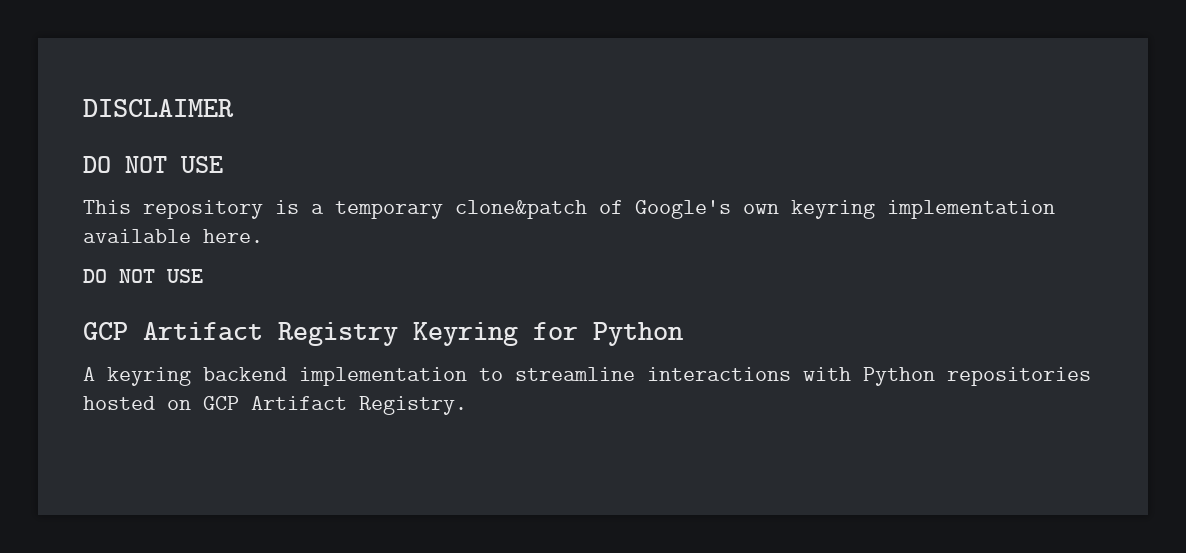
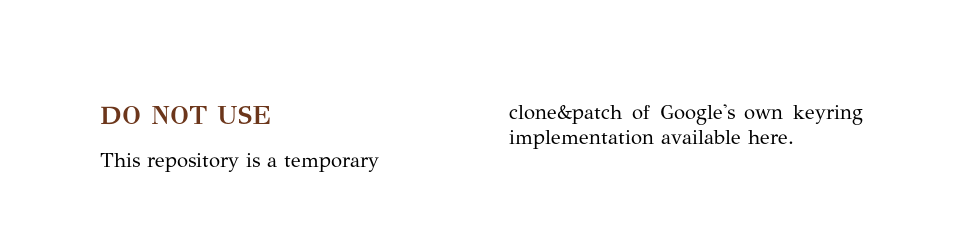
[83,99,234,117] DISCLAIMER // -> (100, 115) none
[83,269,203,283] [83,322,684,346] [83,367,1091,386] [83,396,467,415] // DO NOT USE // GCP Artifact Registry Keyring for Python // A keyring backend implementation to streamline interactions with Python repositories hosted on GCP Artifact Registry. -> (794, 137) none

